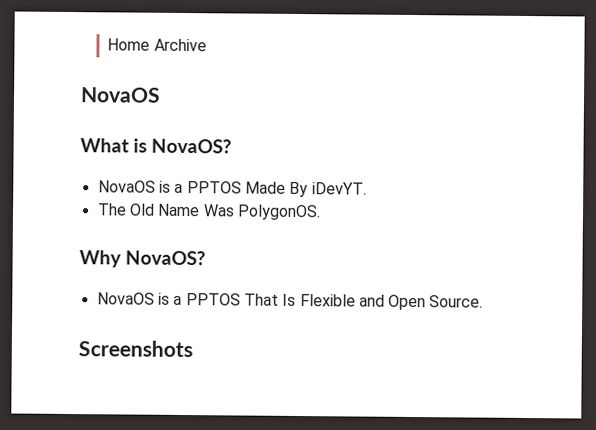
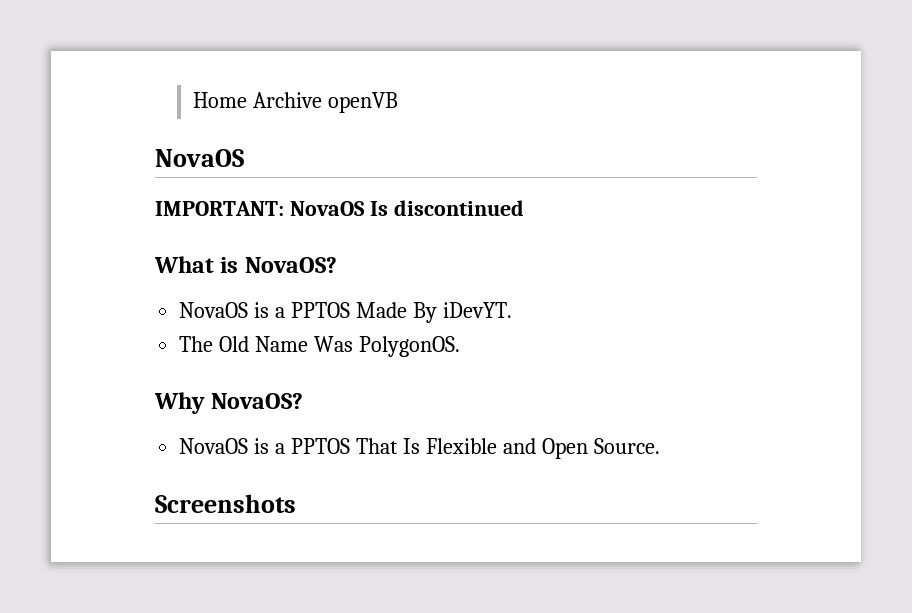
[80,87,161,103] // NovaOS -> [327,92,398,113] [155,149,244,167] [155,200,524,216] openVB // NovaOS // IMPORTANT: NovaOS Is discontinued

